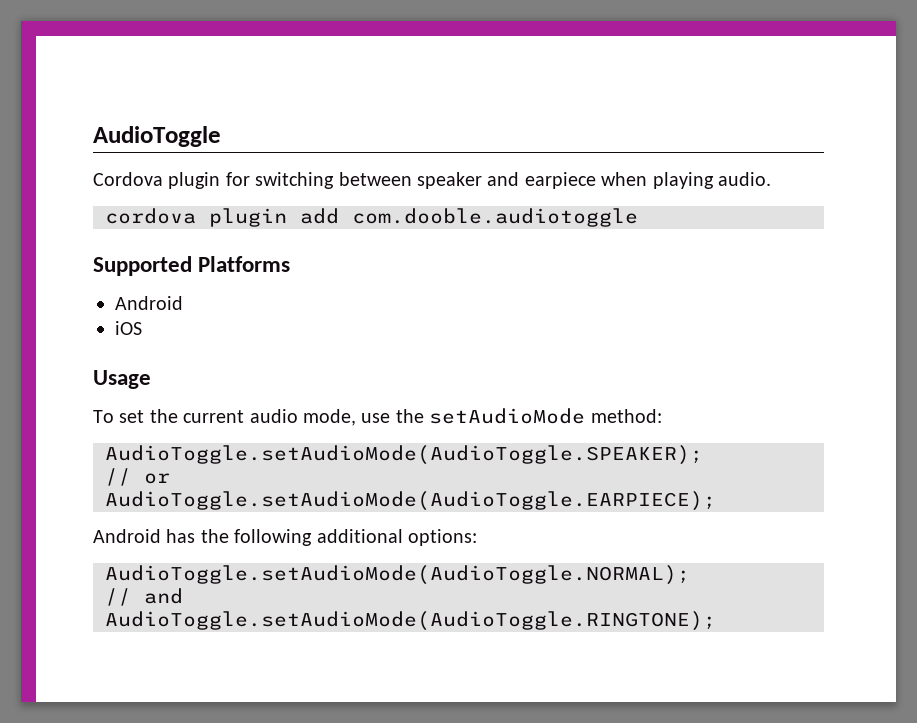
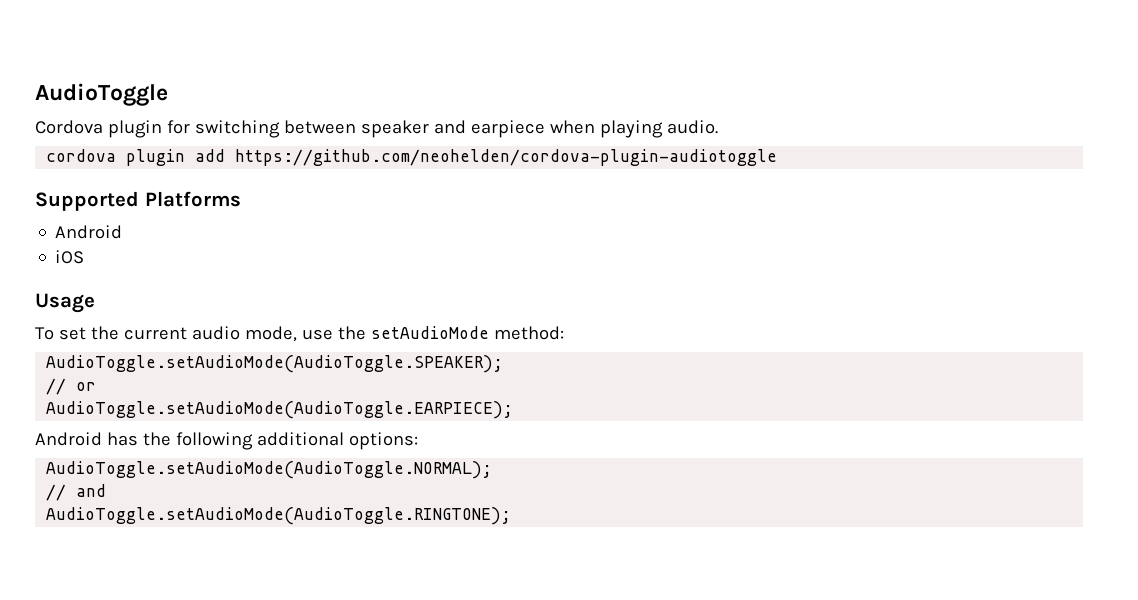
[352,208,638,227] com.dooble.audiotoggle -> [235,149,778,166] https://github.com/neohelden/cordova-plugin-audiotoggle

